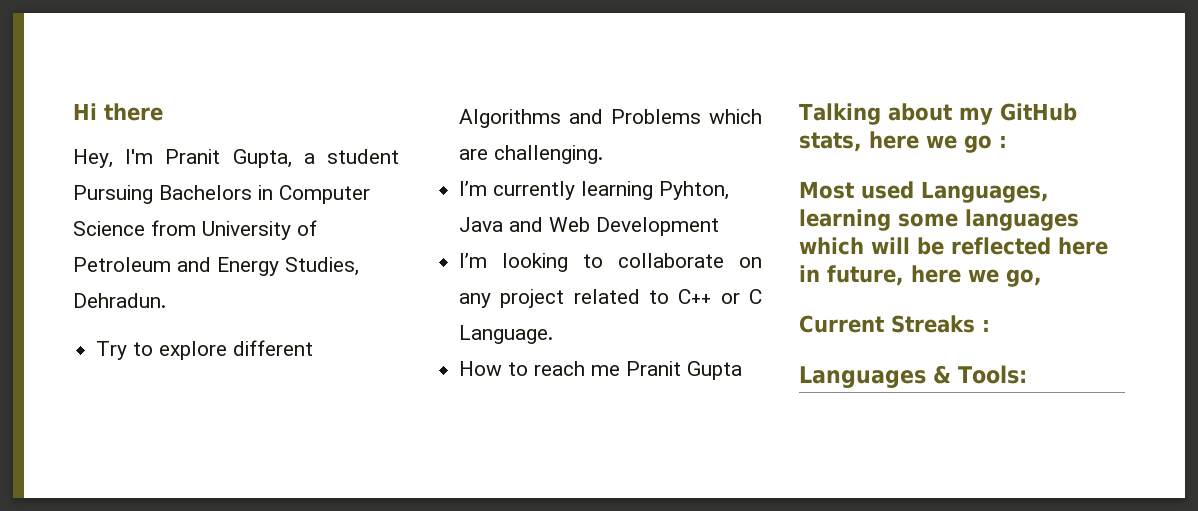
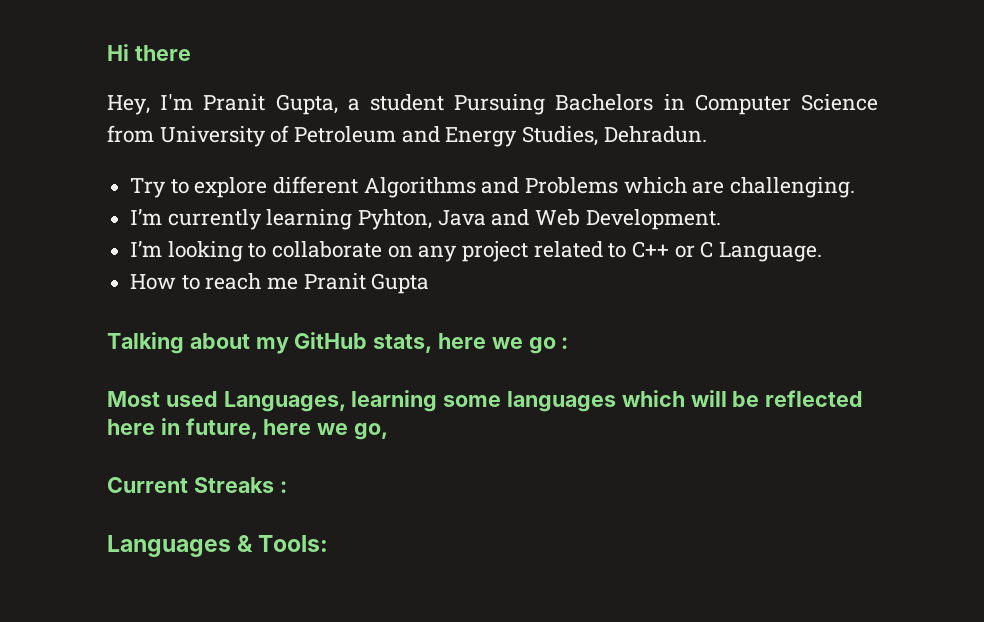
[596,217,720,236] Development -> [585,209,721,230] Development.

